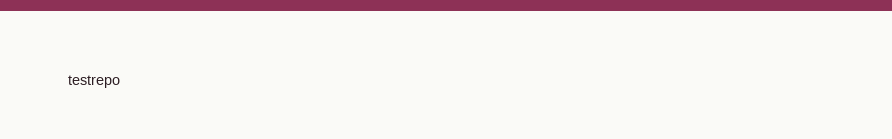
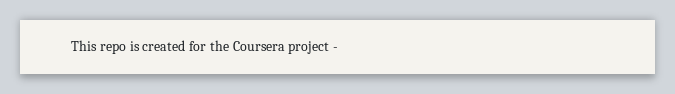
[68,75,120,88] testrepo -> [71,40,339,54] This repo is created for the Coursera project -

